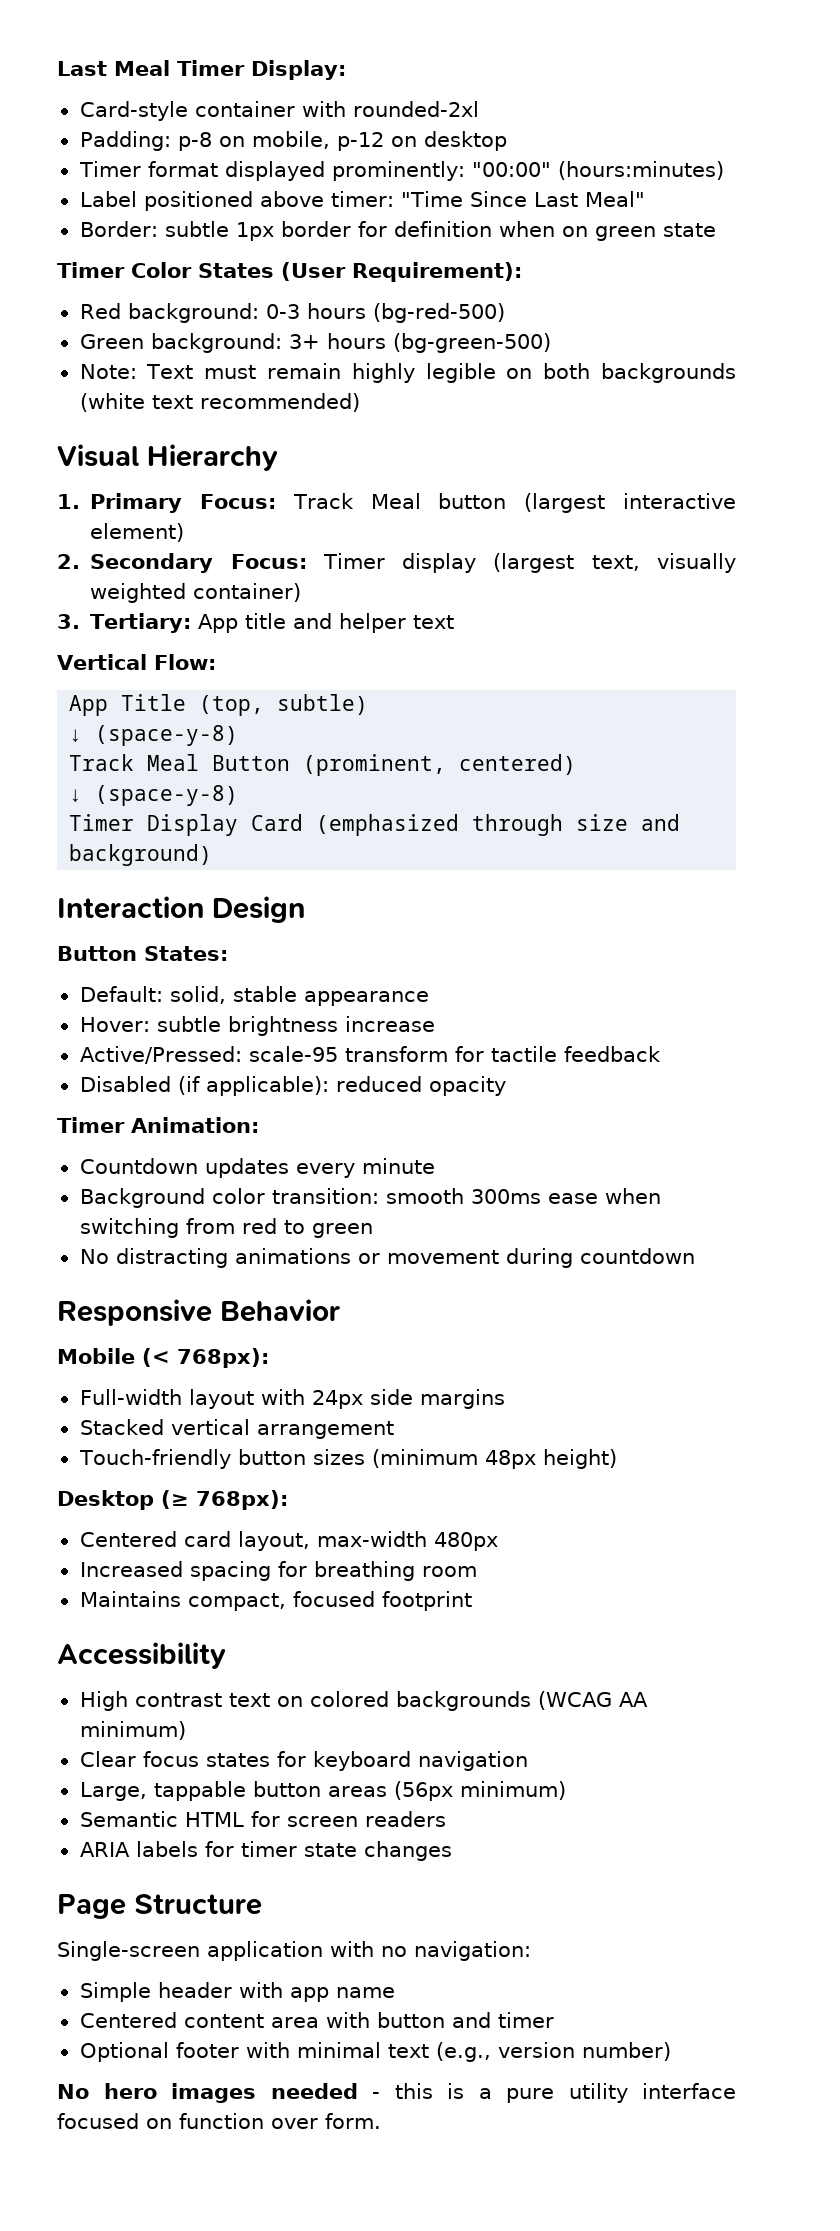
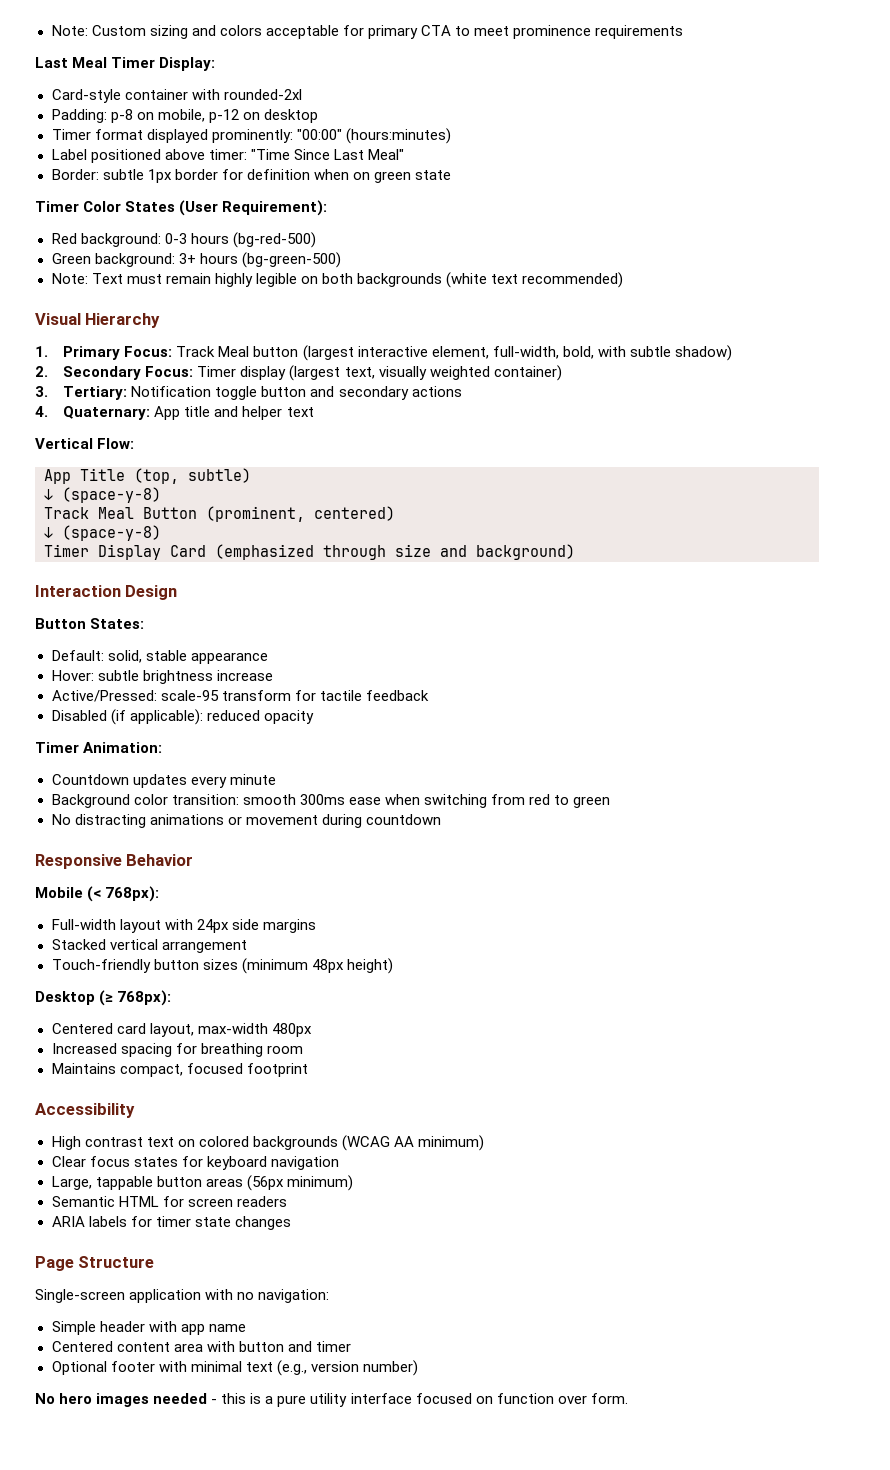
(57, 68) none -> [51,25,684,39] Note: Custom sizing and colors acceptable for primary CTA to meet prominence requirements //
[90,523,185,542] element) -> [431,345,732,361] element, full-width, bold, with subtle shadow)
(192, 623) none -> [131,386,462,400] [35,406,151,420] Notification toggle button and secondary actions // 4. Quaternary:

